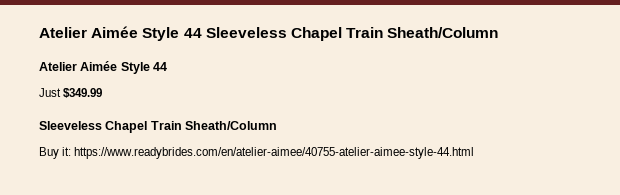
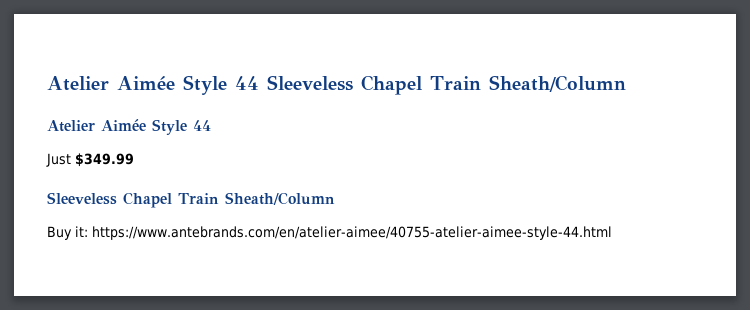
[74,147,475,159] https://www.readybrides.com/en/atelier-aimee/40755-atelier-aimee-style-44.html -> [92,226,612,240] https://www.antebrands.com/en/atelier-aimee/40755-atelier-aimee-style-44.html

